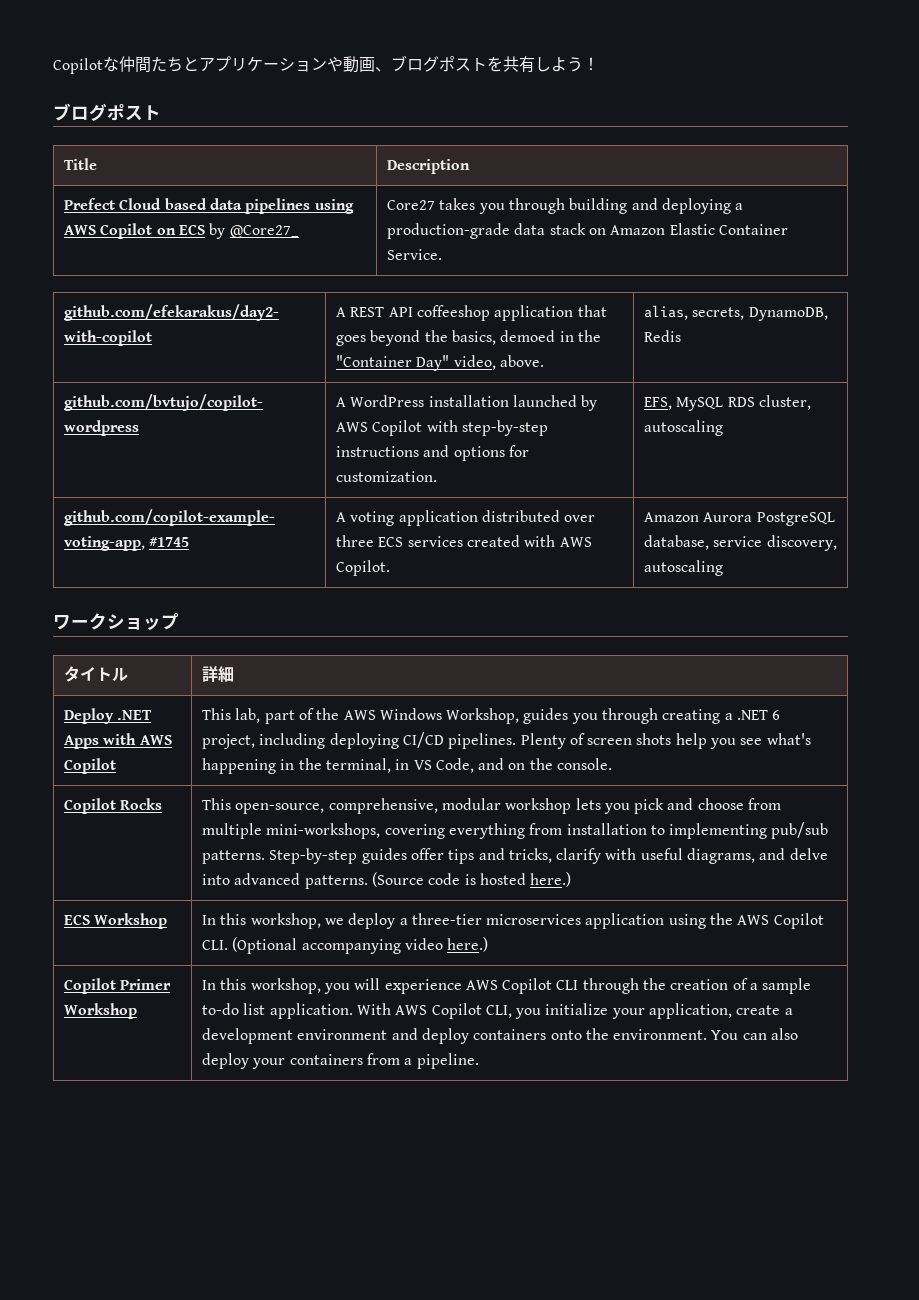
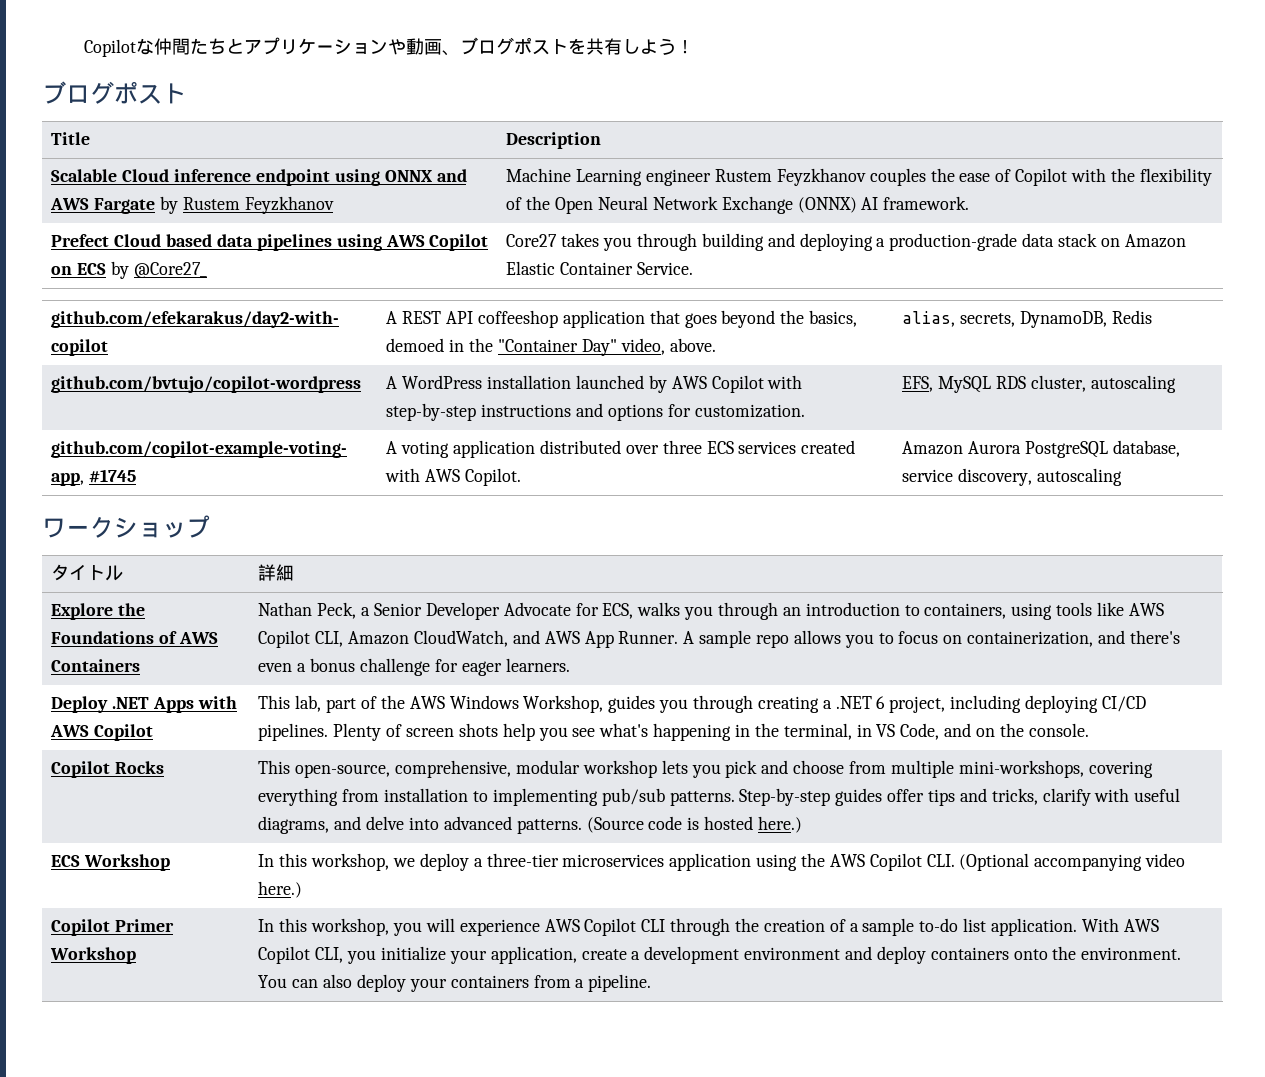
(470, 166) none -> [51,169,467,186] [50,196,334,214] [506,168,1212,186] [506,196,970,214] // Scalable Cloud inference endpoint using ONNX and AWS Fargate by Rustem Feyzkhanov | Machine Learning engineer Rustem Feyzkhanov couples the ease of Copilot with the flexibility of the Open Neural Network Exchange (ONNX) AI framework.
(234, 674) none -> [51,603,146,620] [51,631,219,644] [51,659,141,672] [258,602,1164,620] [258,630,1180,648] [258,658,570,676] // Explore the Foundations of AWS Containers | Nathan Peck, a Senior Developer Advocate for ECS, walks you through an introduction to containers, using tools like AWS Copilot CLI, Amazon CloudWatch, and AWS App Runner. A sample repo allows you to focus on containerization, and there's even a bonus challenge for eager learners.

